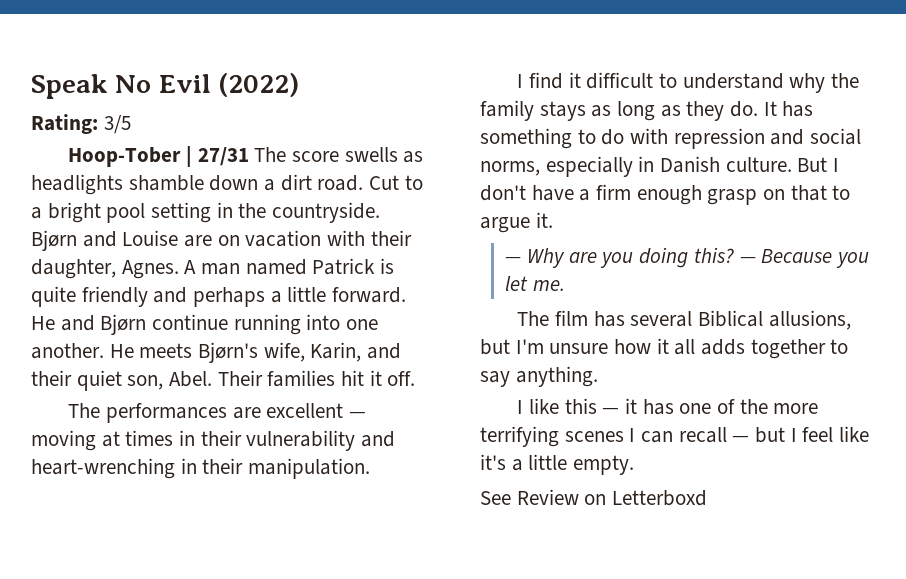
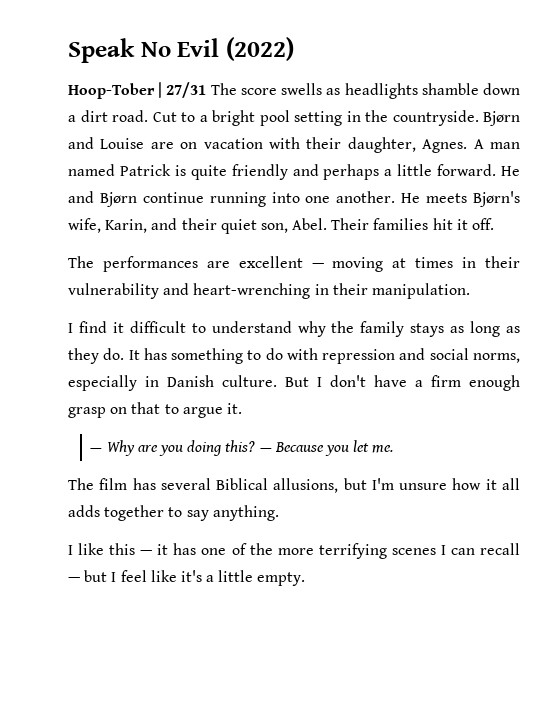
[31,114,131,134] // Rating: 3/5 -> (294, 49) none
[480,489,708,506] // See Review on Letterboxd -> (306, 579) none

